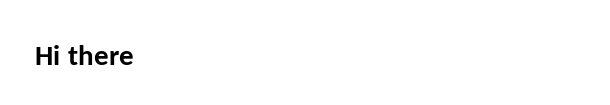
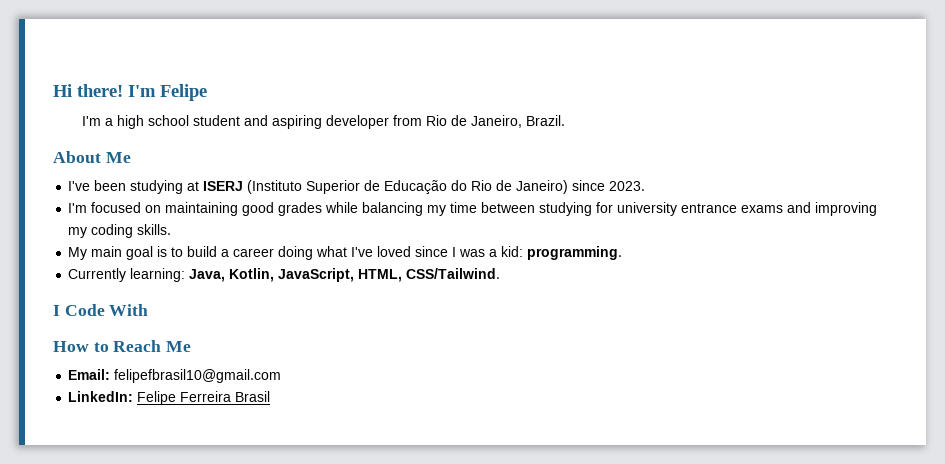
[67,45,134,65] there -> [77,84,207,101] [82,115,566,129] [53,151,131,163] [68,180,646,194] [68,202,878,216] [68,224,172,238] [68,246,623,260] [68,268,501,282] [53,304,149,316] [53,340,192,352] [68,369,282,383] [68,391,271,405] there! I'm Felipe // I'm a high school student and aspiring developer from Rio de Janeiro, Brazil. // About Me // I've been studying at ISERJ (Instituto Superior de Educação do Rio de Janeiro) since 2023. // I'm focused on maintaining good grades while balancing my time between studying for university entrance exams and improving my coding skills. // My main goal is to build a career doing what I've loved since I was a kid: programming. // Currently learning: Java, Kotlin, JavaScript, HTML, CSS/Tailwind. // I Code With // How to Reach Me // Email: felipefbrasil10@gmail.com // LinkedIn: Felipe Ferreira Brasil

